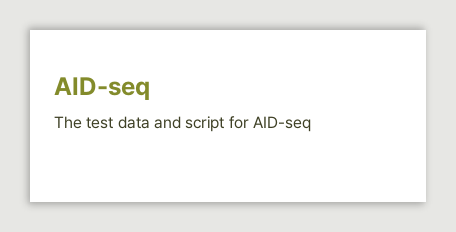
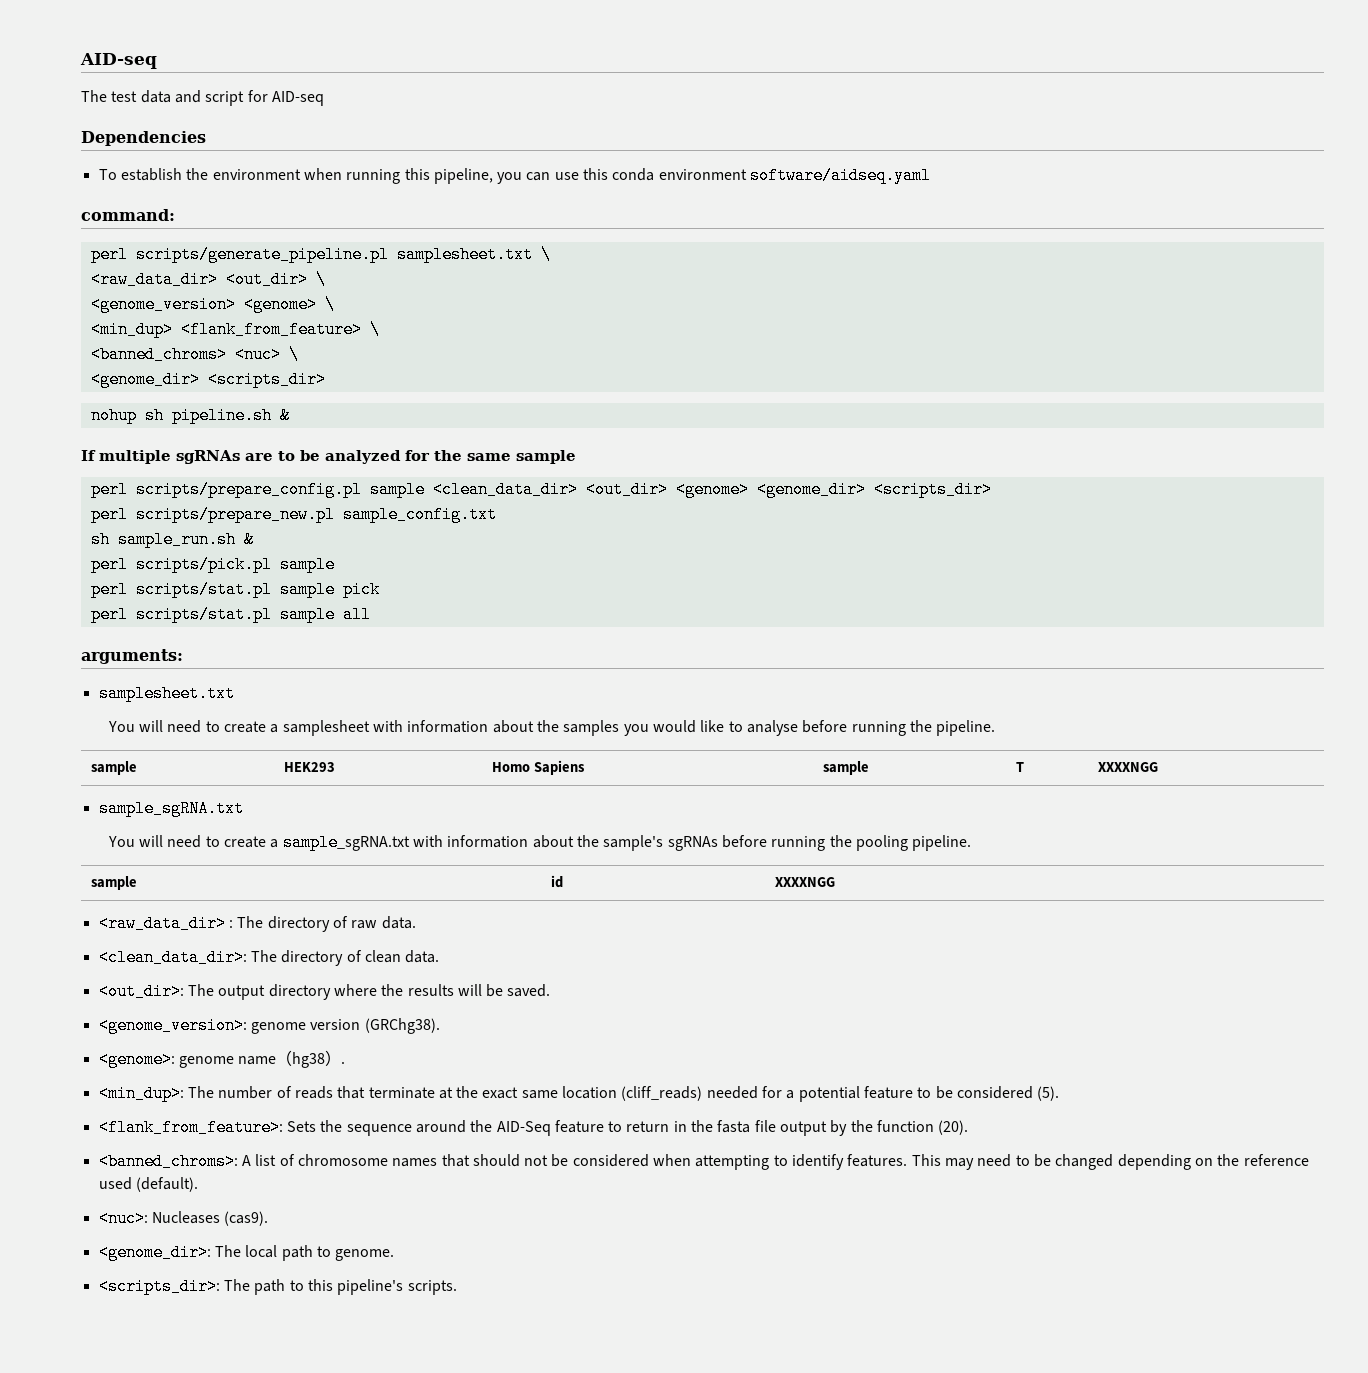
(311, 124) none -> [81,131,206,146] [98,167,932,184] [81,209,175,221] [90,246,551,263] [90,271,326,288] [90,296,335,313] [90,321,380,338] [90,346,299,363] [90,371,326,388] [90,407,290,424] [81,450,576,464] [90,481,992,498] [90,506,497,523] [90,531,254,548] [90,556,335,573] [90,581,380,598] [90,606,371,623] [81,649,183,664] [98,685,235,702] [107,720,996,736] [90,761,137,775] [283,762,335,772] [491,760,585,775] [822,761,869,775] [1015,762,1024,772] [1097,762,1158,772] [98,800,244,817] [107,834,972,851] [90,876,137,890] [550,875,563,888] [774,877,835,887] [98,915,416,932] [98,949,440,966] [98,983,551,1000] [98,1017,440,1034] [98,1050,346,1068] [98,1085,1060,1102] [98,1119,969,1136] [98,1153,1309,1170] [98,1177,198,1192] [98,1210,269,1227] [98,1244,395,1261] [98,1278,457,1295] // Dependencies // To establish the environment when running this pipeline, you can use this conda environment software/aidseq.yaml // command: // perl scripts/generate_pipeline.pl samplesheet.txt \ // <raw_data_dir> <out_dir> \ // <genome_version> <genome> \ // <min_dup> <flank_from_feature> \ // <banned_chroms> <nuc> \ // <genome_dir> <scripts_dir> // nohup sh pipeline.sh & // If multiple sgRNAs are to be analyzed for the same sample // perl scripts/prepare_config.pl sample <clean_data_dir> <out_dir> <genome> <genome_dir> <scripts_dir> // perl scripts/prepare_new.pl sample_config.txt // sh sample_run.sh & // perl scripts/pick.pl sample // perl scripts/stat.pl sample pick // perl scripts/stat.pl sample all // arguments: // samplesheet.txt // You will need to create a samplesheet with information about the samples you would like to analyse before running the pipeline. // sample | HEK293 | Homo Sapiens | sample | T | XXXXNGG // sample_sgRNA.txt // You will need to create a sample_sgRNA.txt with information about the sample's sgRNAs before running the pooling pipeline. // sample | id | XXXXNGG // <raw_data_dir> : The directory of raw data. // <clean_data_dir>: The directory of clean data. // <out_dir>: The output directory where the results will be saved. // <genome_version>: genome version (GRChg38). // <genome>: genome name（hg38）. // <min_dup>: The number of reads that terminate at the exact same location (cliff_reads) needed for a potential feature to be considered (5). // <flank_from_feature>: Sets the sequence around the AID-Seq feature to return in the fasta file output by the function (20). // <banned_chroms>: A list of chromosome names that should not be considered when attempting to identify features. This may need to be changed depending on the reference used (default). // <nuc>: Nucleases (cas9). // <genome_dir>: The local path to genome. // <scripts_dir>: The path to this pipeline's scripts.

